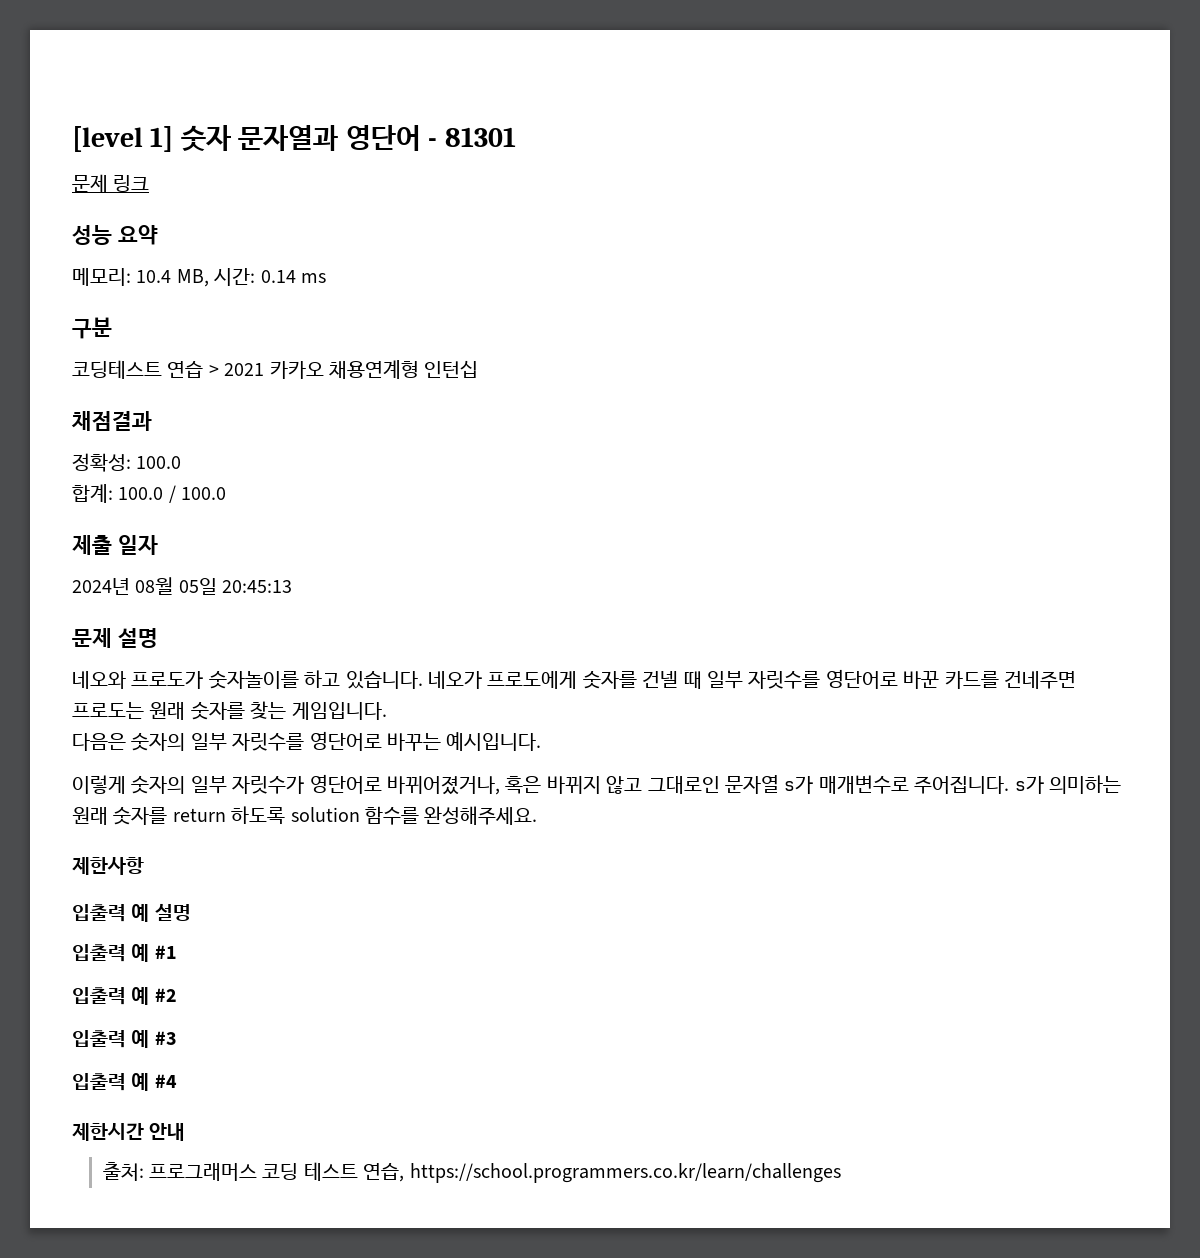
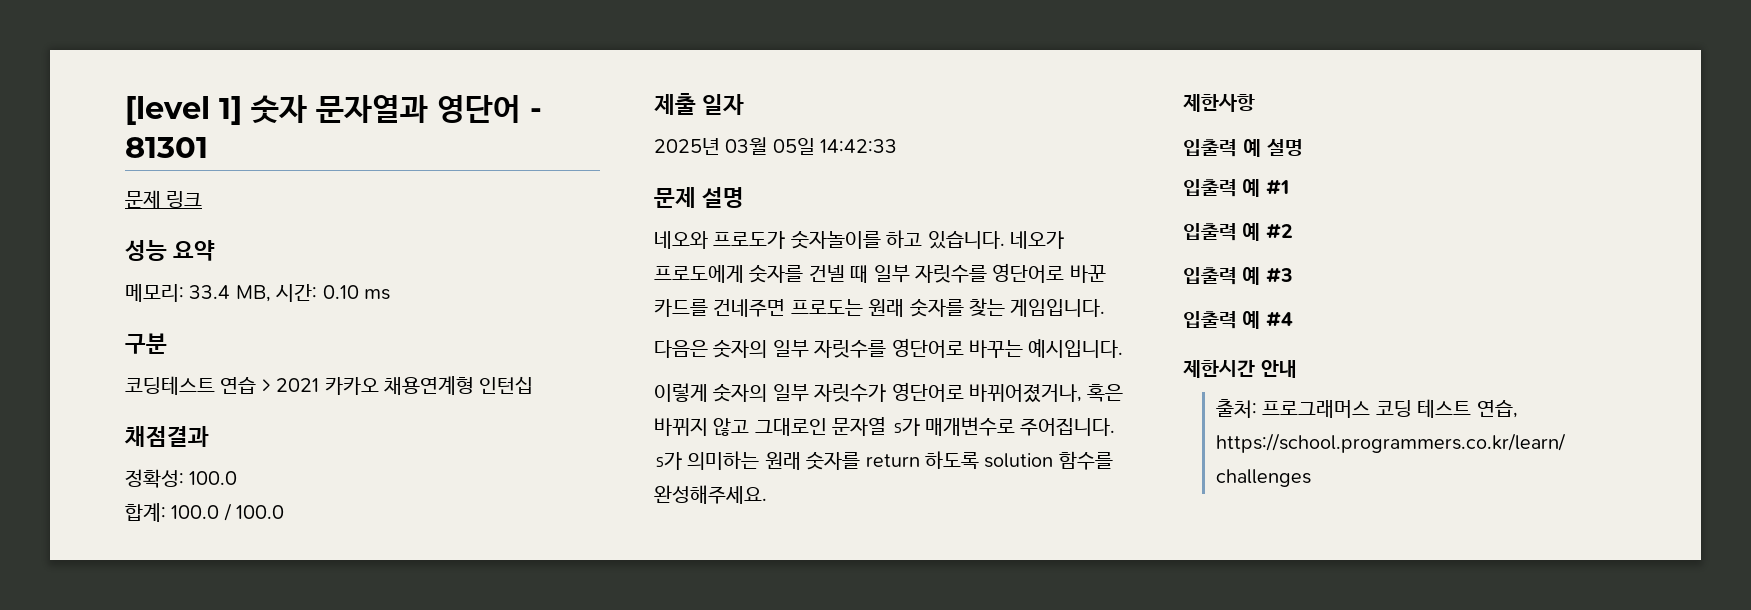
[136,270,172,283] 10.4 -> [189,285,231,299] 33.4
[260,270,296,283] 0.14 -> [322,285,359,299] 0.10
[72,577,293,595] 2024년 08월 05일 20:45:13 -> [654,137,898,155] 2025년 03월 05일 14:42:33

